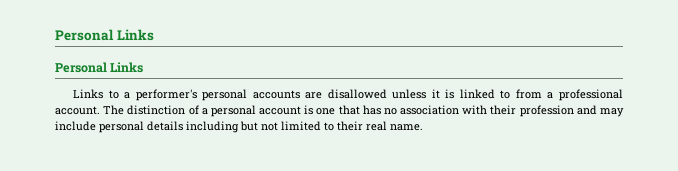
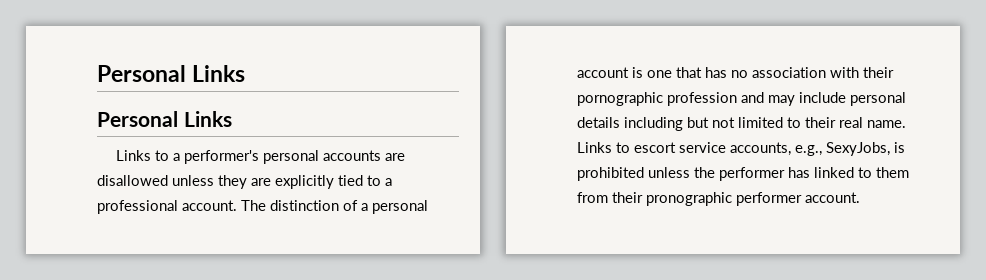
[431,89,542,99] it is linked to from -> [218,175,381,189] they are explicitly tied to
(517, 110) none -> [577,92,663,106] pornographic
(423, 127) none -> [577,142,905,156] [577,167,909,181] [577,192,860,206] Links to escort service accounts, e.g., SexyJobs, is prohibited unless the performer has linked to them from their pronographic performer account.

